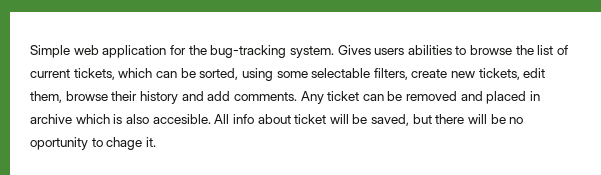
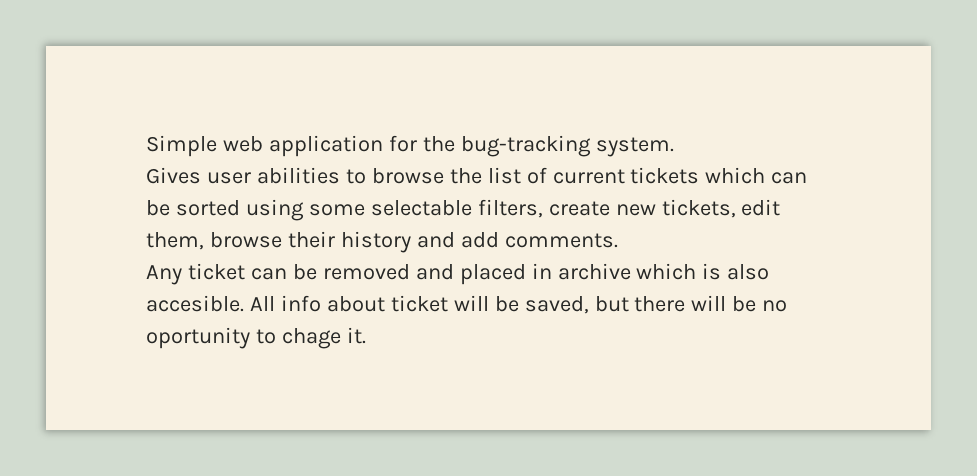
[337,45,405,55] Gives users -> [146,167,251,184] // Gives user
[73,68,115,80] tickets, -> [630,167,700,184] tickets
[199,68,239,80] sorted, -> [175,200,240,216] sorted
(297, 96) none -> (618, 240) //

